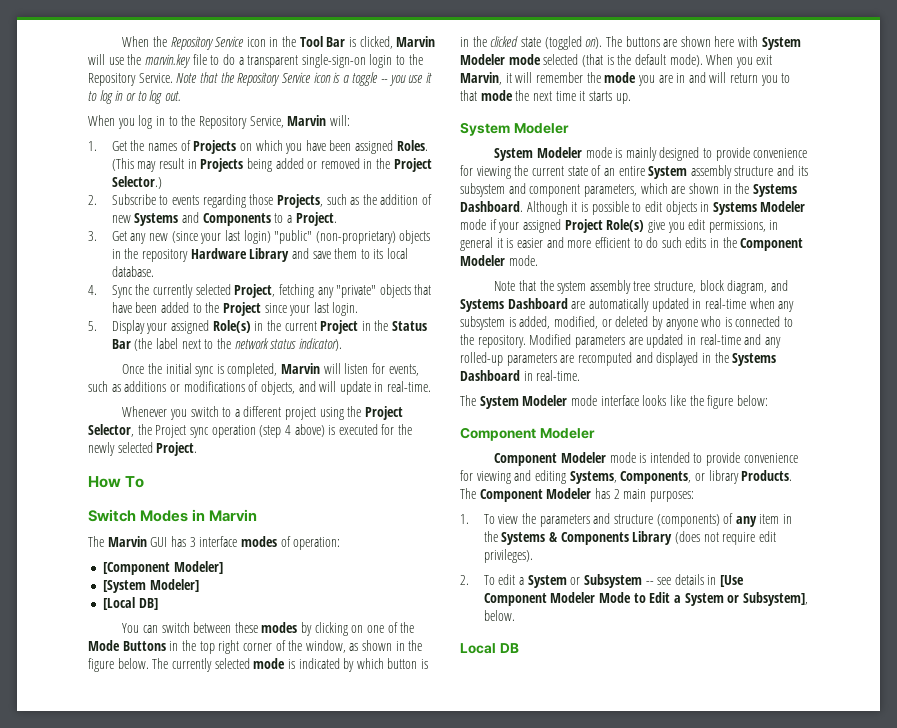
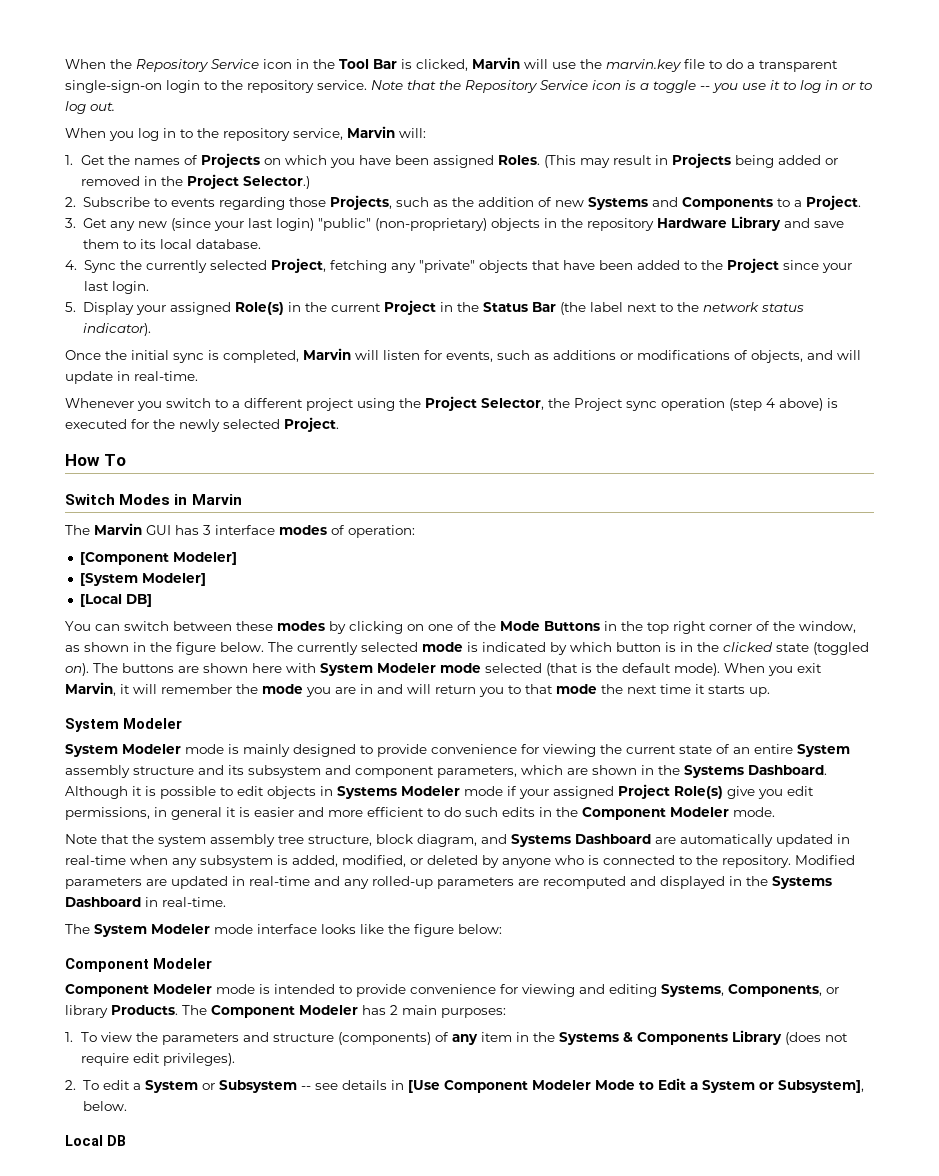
[88,73,173,86] Repository Service. -> [247,80,367,93] repository service.
[198,116,284,129] Repository Service, -> [223,128,343,141] repository service,

